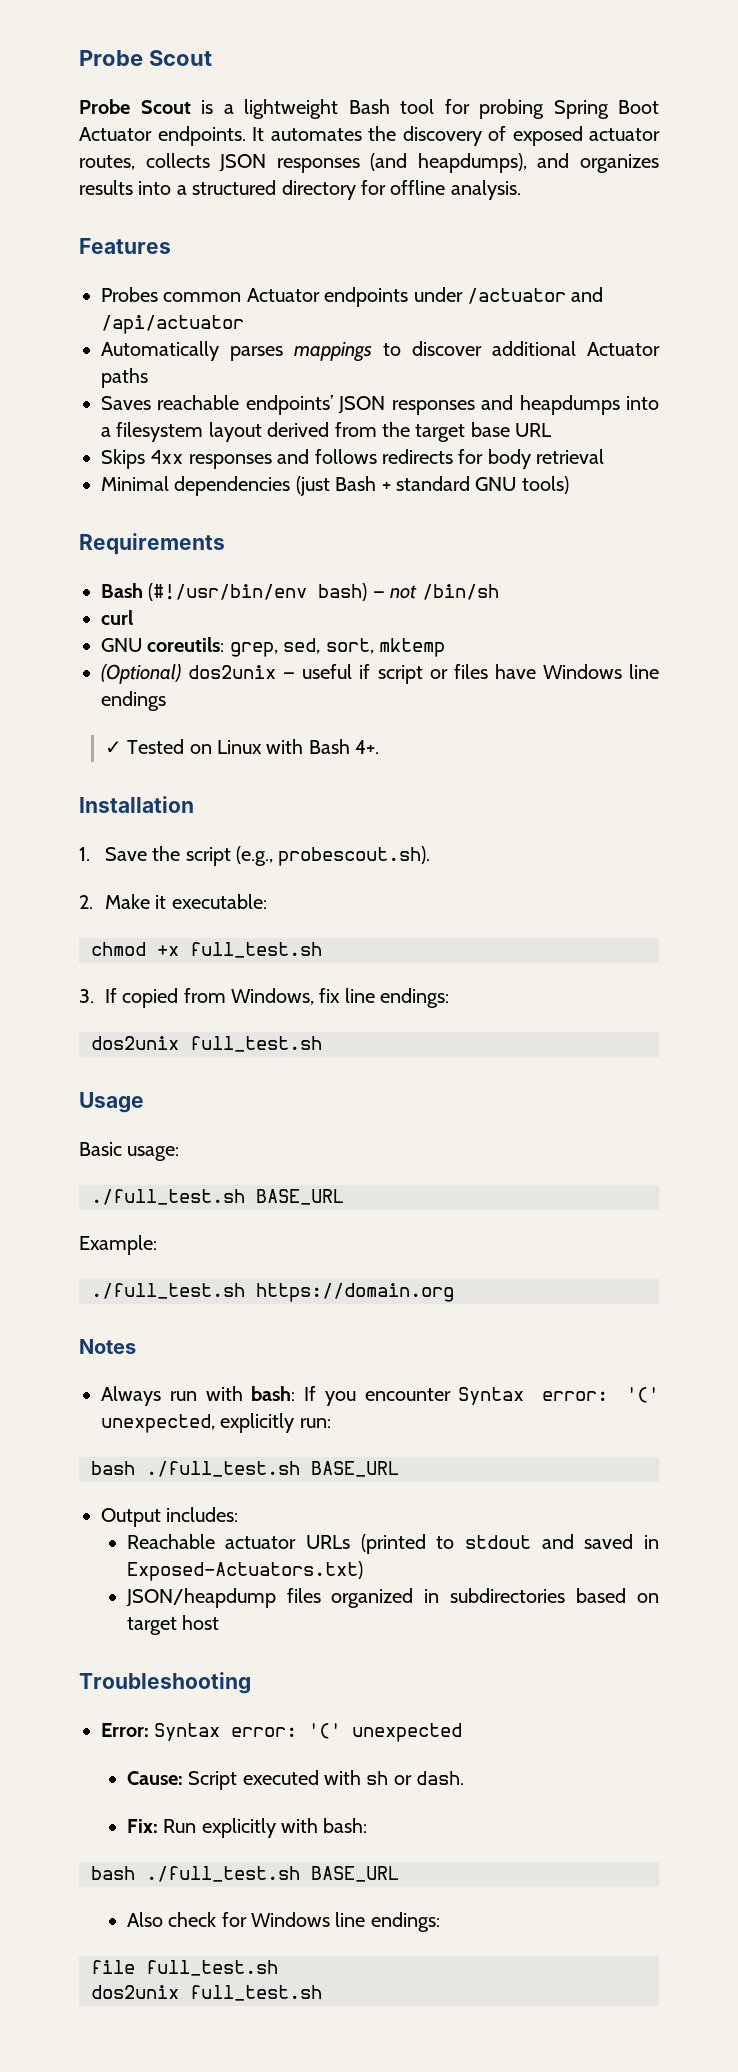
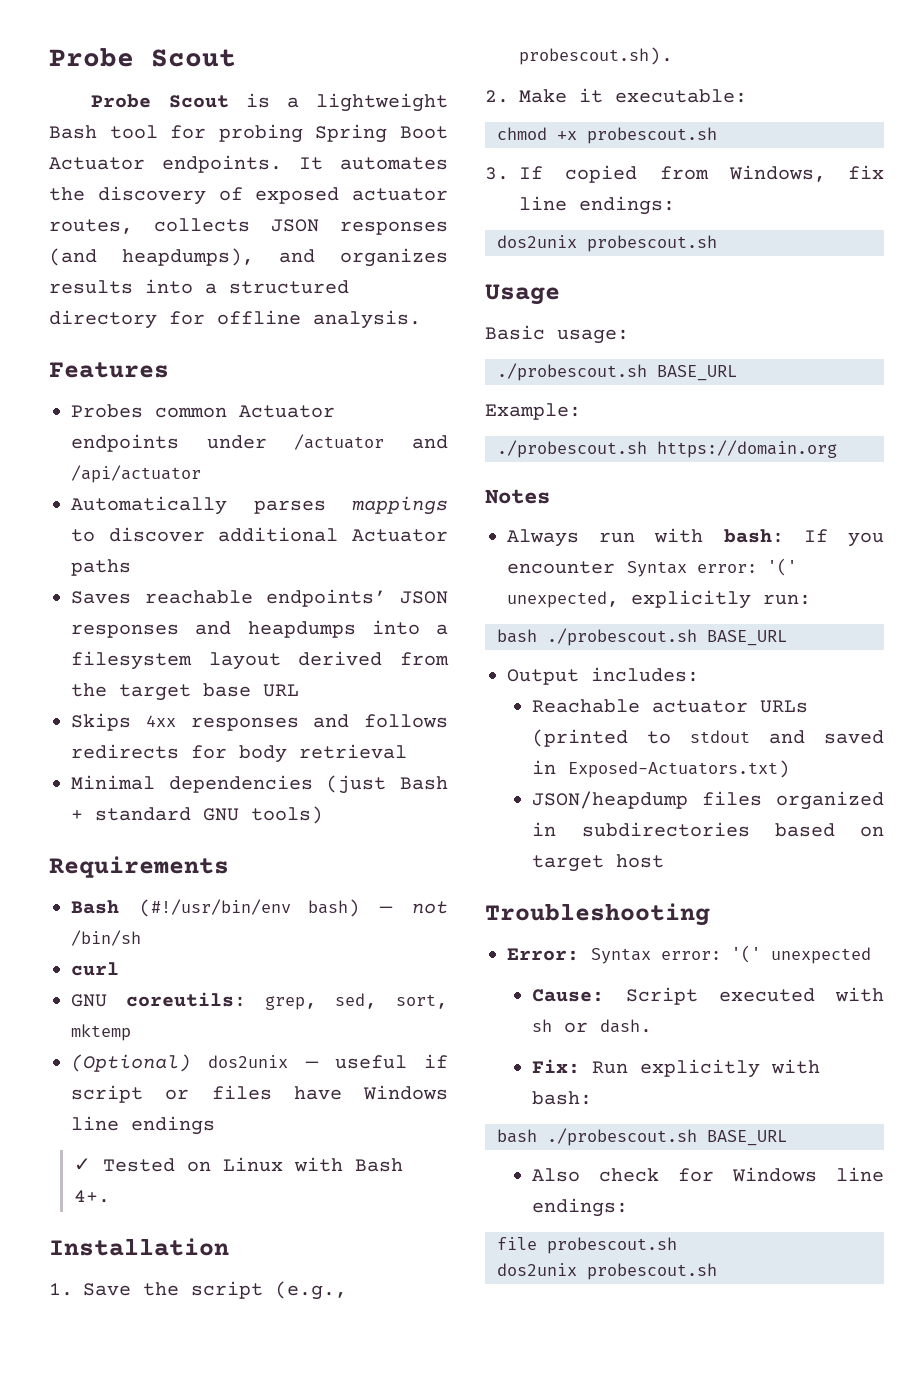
[190,942,322,958] full_test.sh -> [587,127,717,144] probescout.sh
[190,1036,322,1052] full_test.sh -> [587,235,717,252] probescout.sh
[91,1189,245,1205] ./full_test.sh -> [497,363,647,381] ./probescout.sh
[91,1283,245,1299] ./full_test.sh -> [497,440,647,458] ./probescout.sh
[146,1461,300,1477] ./full_test.sh -> [547,628,697,646] ./probescout.sh
[146,1866,300,1882] ./full_test.sh -> [547,1128,697,1146] ./probescout.sh
[146,1960,278,1976] [91,1985,322,2001] full_test.sh // dos2unix full_test.sh -> [547,1237,677,1254] [497,1263,717,1280] probescout.sh // dos2unix probescout.sh

